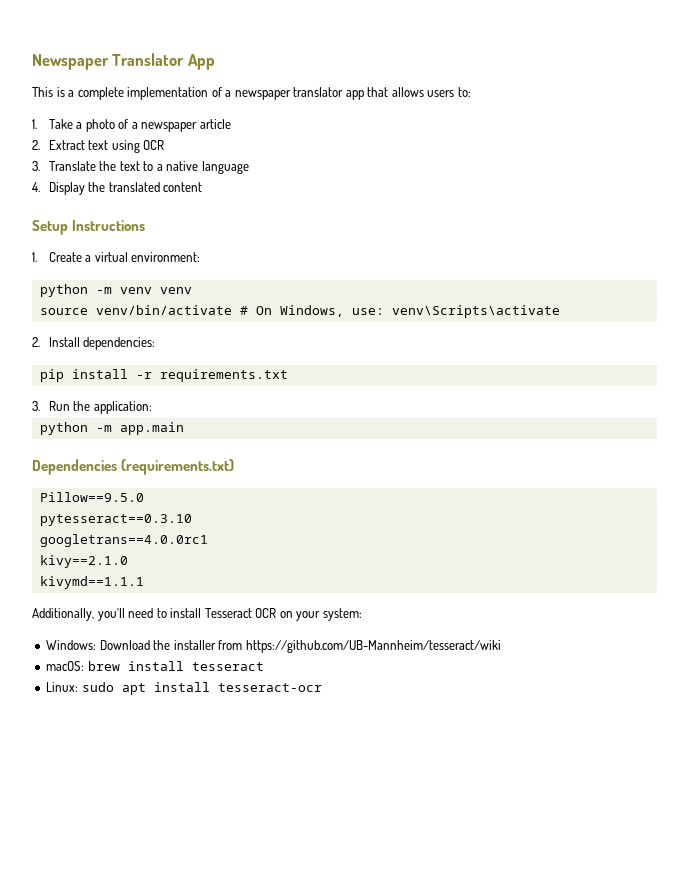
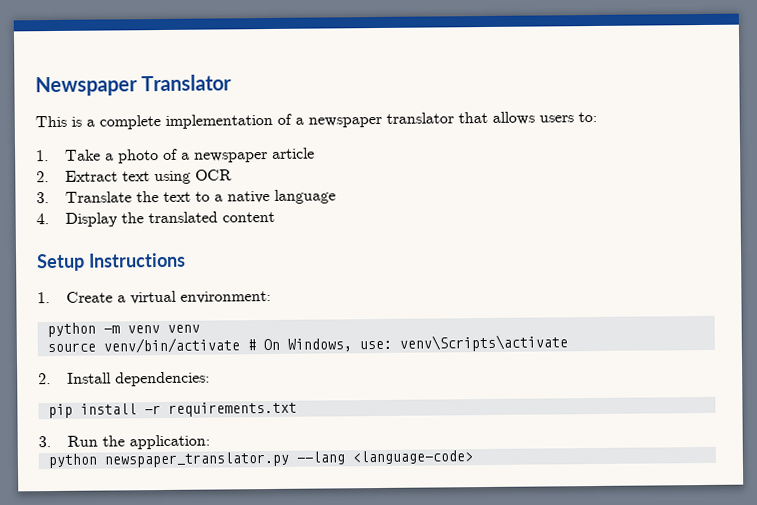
[187,54,215,70] App -> (233, 83) none
[345,90,364,100] app -> (454, 118) none
[95,422,184,435] [32,459,235,475] [39,492,144,502] [39,514,192,526] [39,534,208,547] [39,555,128,568] [39,576,144,589] [32,608,362,621] [46,640,501,653] [46,661,264,671] [46,682,322,695] -m app.main // Dependencies (requirements.txt) // Pillow==9.5.0 // pytesseract==0.3.10 // googletrans==4.0.0rc1 // kivy==2.1.0 // kivymd==1.1.1 // Additionally, you'll need to install Tesseract OCR on your system: // Windows: Download the installer from https://github.com/UB-Mannheim/tesseract/wiki // macOS: brew install tesseract // Linux: sudo apt install tesseract-ocr -> [103,450,473,468] newspaper_translator.py --lang <language-code>

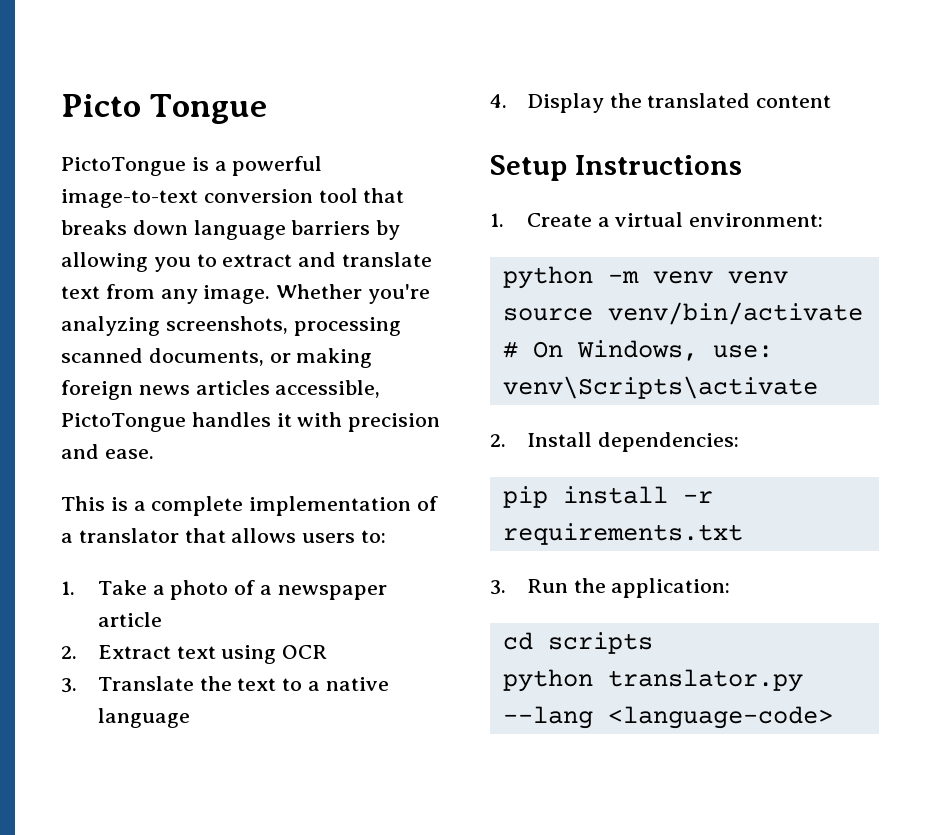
[35,74,233,97] Newspaper Translator -> [61,94,268,124] [61,156,323,176] [61,188,405,208] [61,220,401,240] [61,252,433,272] [61,284,431,304] [61,316,401,336] [61,348,373,368] [61,380,381,400] [61,412,441,432] [61,444,154,459] Picto Tongue // PictoTongue is a powerful image-to-text conversion tool that breaks down language barriers by allowing you to extract and translate text from any image. Whether you're analyzing screenshots, processing scanned documents, or making foreign news articles accessible, PictoTongue handles it with precision and ease.
[308,116,382,128] newspaper -> (73, 538) none
[47,451,289,469] // python newspaper_translator.py -> [502,632,653,654] [502,669,803,692] // cd scripts // python translator.py

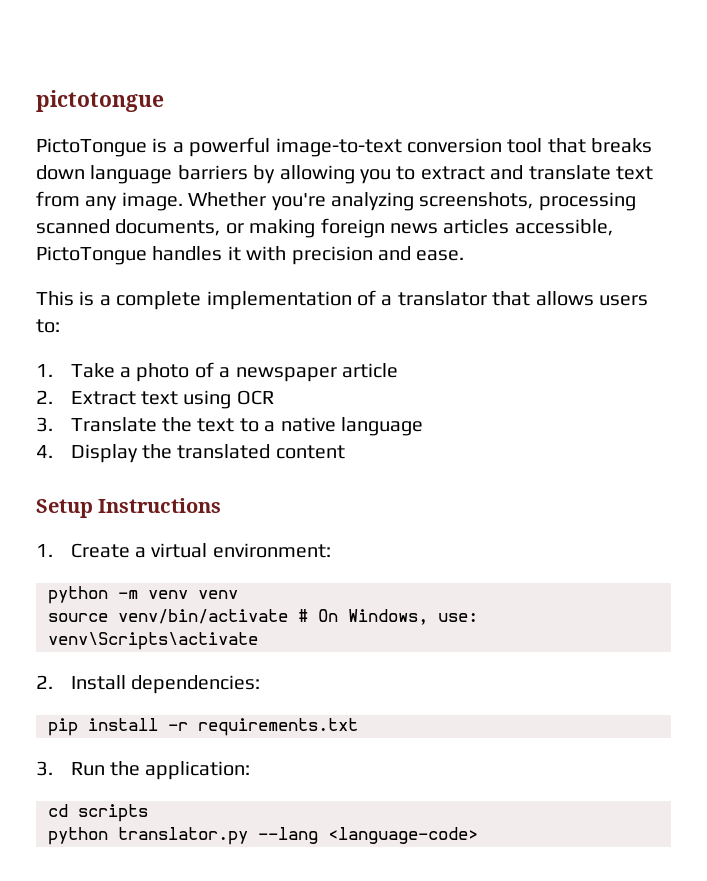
[61,94,268,124] Picto Tongue -> [36,90,164,112] pictotongue

